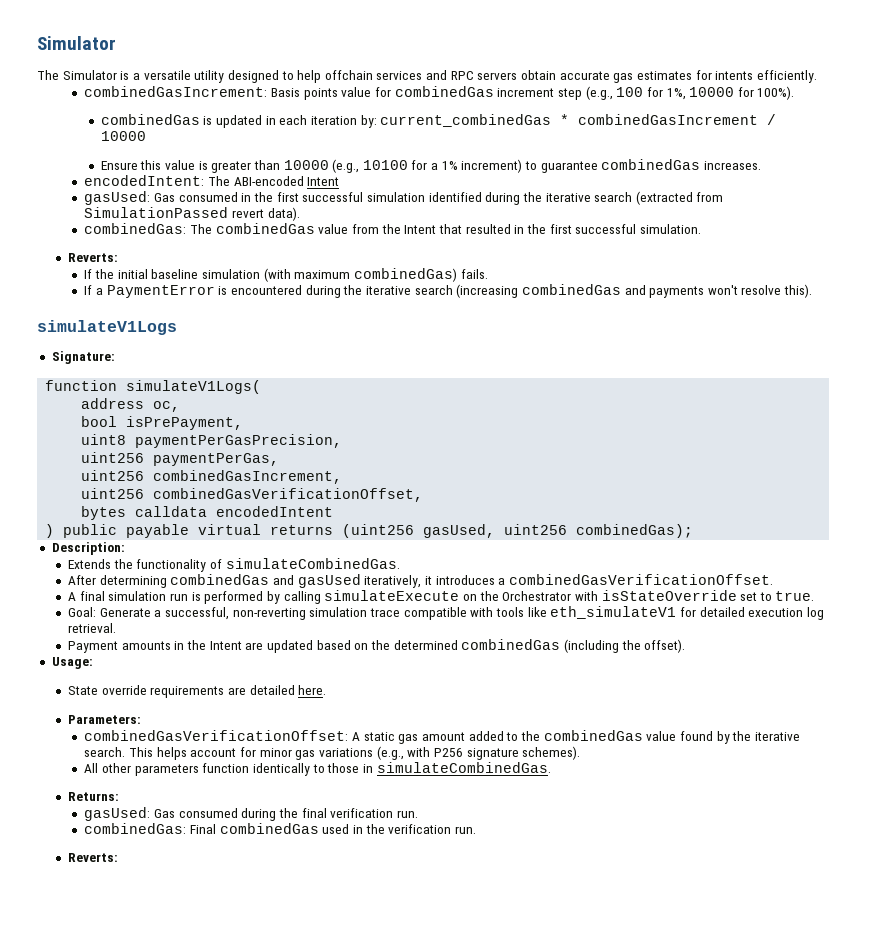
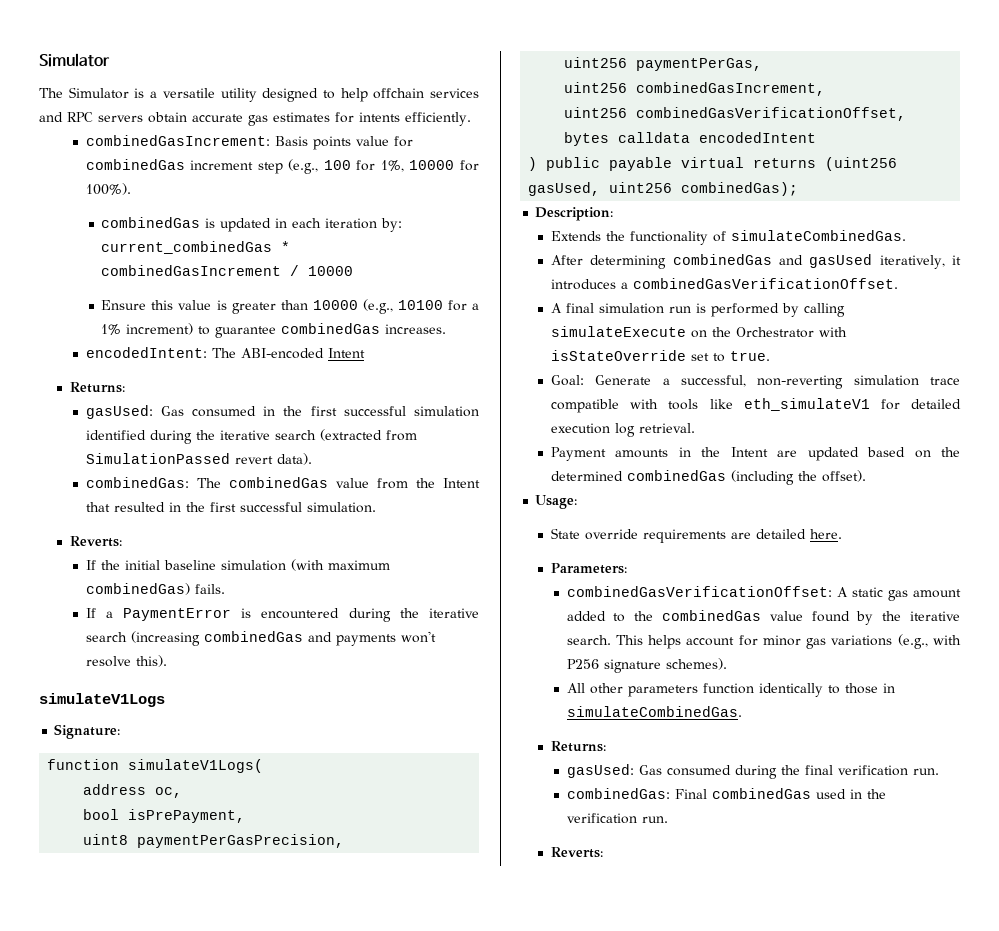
(340, 181) none -> [70,382,126,393] // Returns:

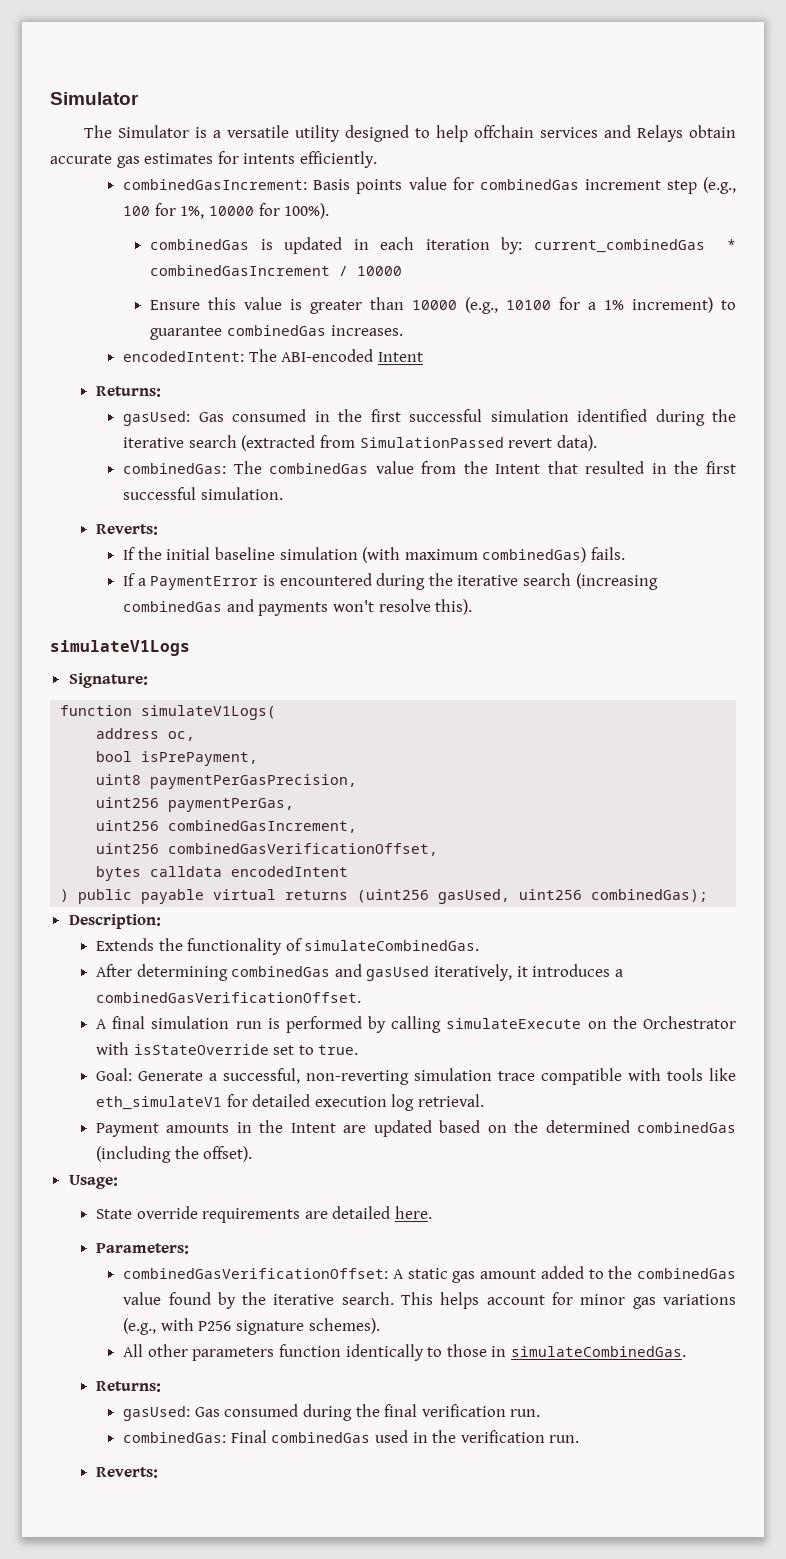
[67,112,143,122] RPC servers -> [637,125,684,142] Relays

